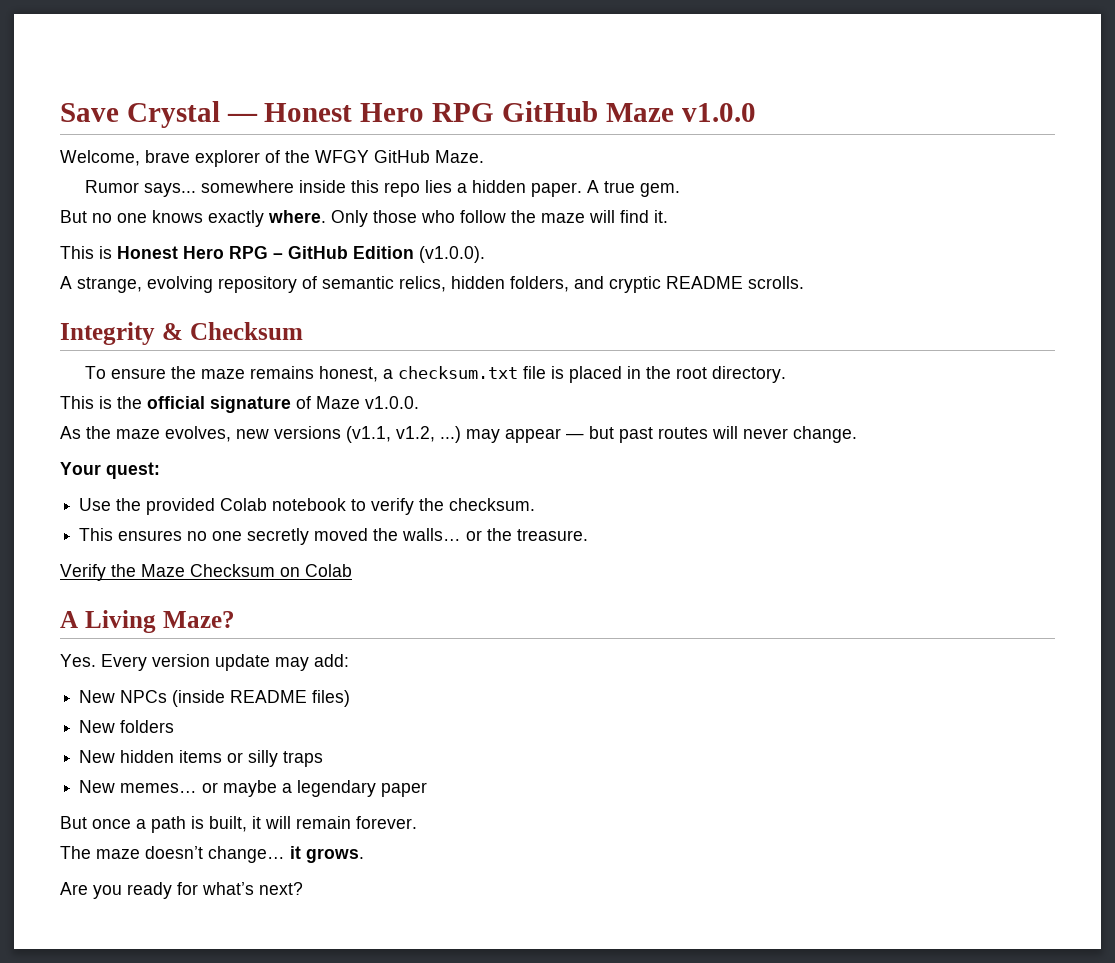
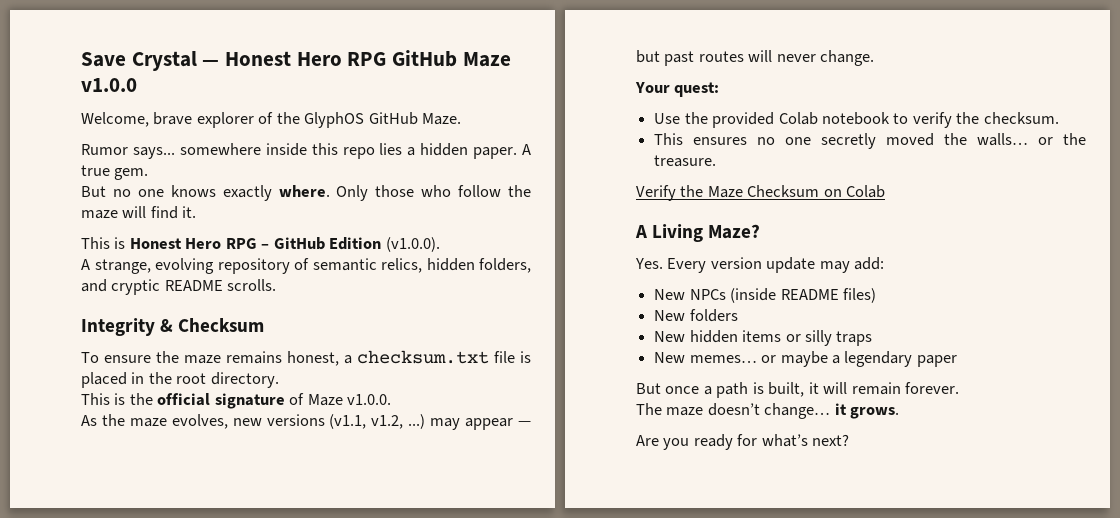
[315,150,369,163] WFGY -> [304,112,365,128] GlyphOS

